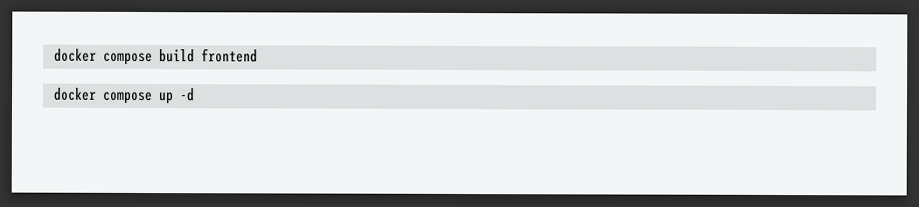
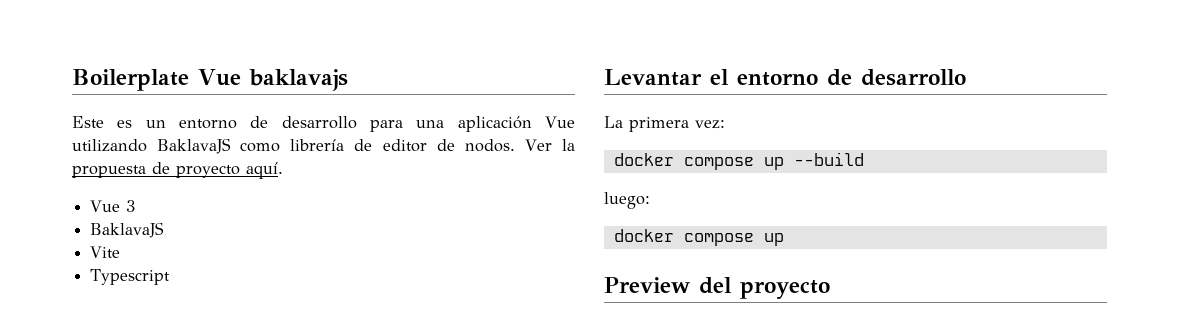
[54,48,259,66] [54,87,196,105] docker compose build frontend // docker compose up -d -> [72,69,348,91] [72,116,576,132] [72,138,575,154] [72,162,283,179] [90,200,136,212] [90,222,165,238] [90,246,121,258] [90,269,171,285] [604,69,966,86] [604,116,725,132] [613,152,864,170] [604,192,650,209] [613,229,784,246] [604,277,830,299] Boilerplate Vue baklavajs // Este es un entorno de desarrollo para una aplicación Vue utilizando BaklavaJS como librería de editor de nodos. Ver la propuesta de proyecto aquí. // Vue 3 // BaklavaJS // Vite // Typescript // Levantar el entorno de desarrollo // La primera vez: // docker compose up --build // luego: // docker compose up // Preview del proyecto

